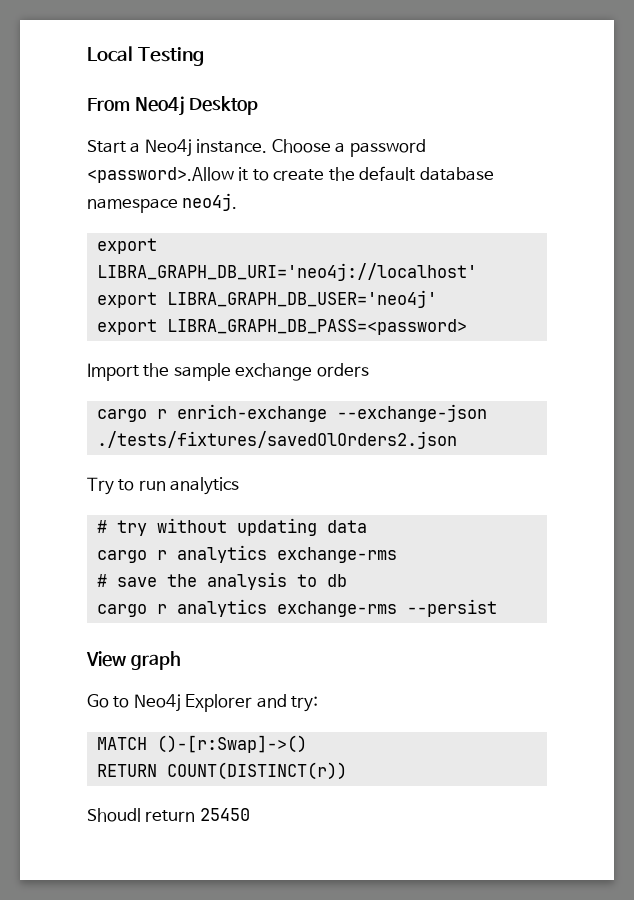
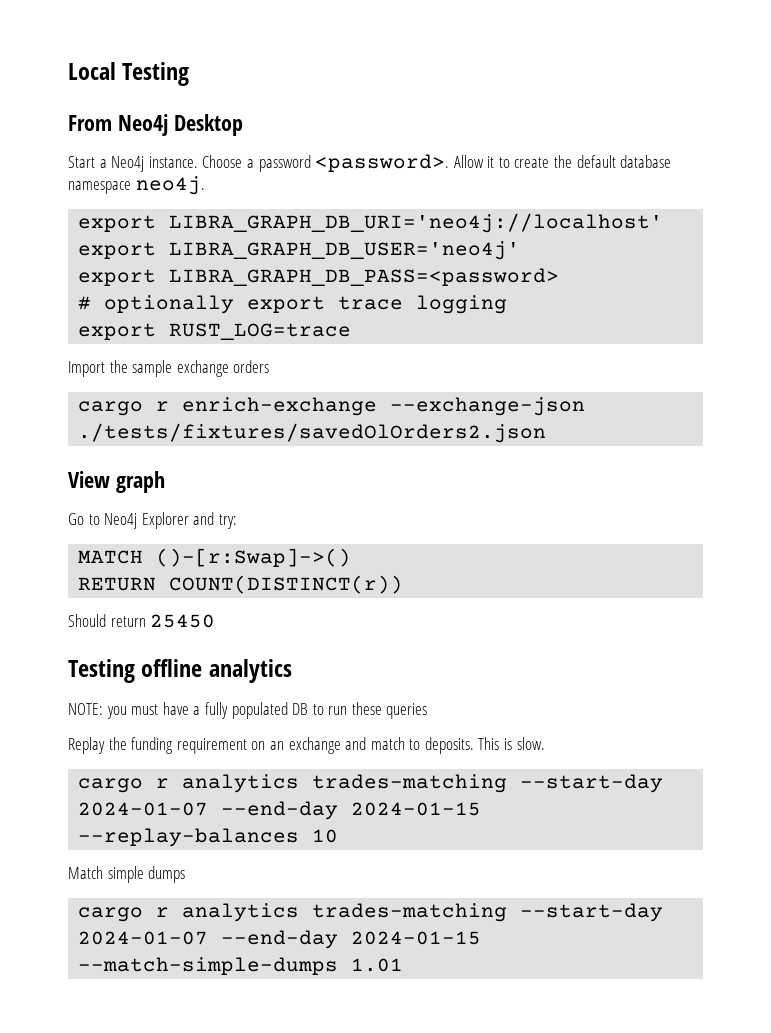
[87,167,234,183] <password>.Allow -> [315,154,484,172] <password>. Allow
(467, 327) none -> [78,295,508,314] [78,323,352,340] // # optionally export trace logging // export RUST_LOG=trace
[87,477,240,495] [96,518,367,536] [96,545,397,563] [96,572,347,590] [96,599,497,617] // Try to run analytics // # try without updating data // cargo r analytics exchange-rms // # save the analysis to db // cargo r analytics exchange-rms --persist -> (547, 433) none
[87,808,141,822] Shoudl -> [68,614,106,627] Should
(250, 814) none -> [68,659,292,683] [68,702,428,719] [68,737,545,754] [78,774,664,793] [78,801,482,820] [78,828,339,847] [68,866,186,883] [78,903,664,922] [78,930,482,949] [78,957,404,975] // Testing offline analytics // NOTE: you must have a fully populated DB to run these queries // Replay the funding requirement on an exchange and match to deposits. This is slow. // cargo r analytics trades-matching --start-day 2024-01-07 --end-day 2024-01-15 --replay-balances 10 // Match simple dumps // cargo r analytics trades-matching --start-day 2024-01-07 --end-day 2024-01-15 --match-simple-dumps 1.01

